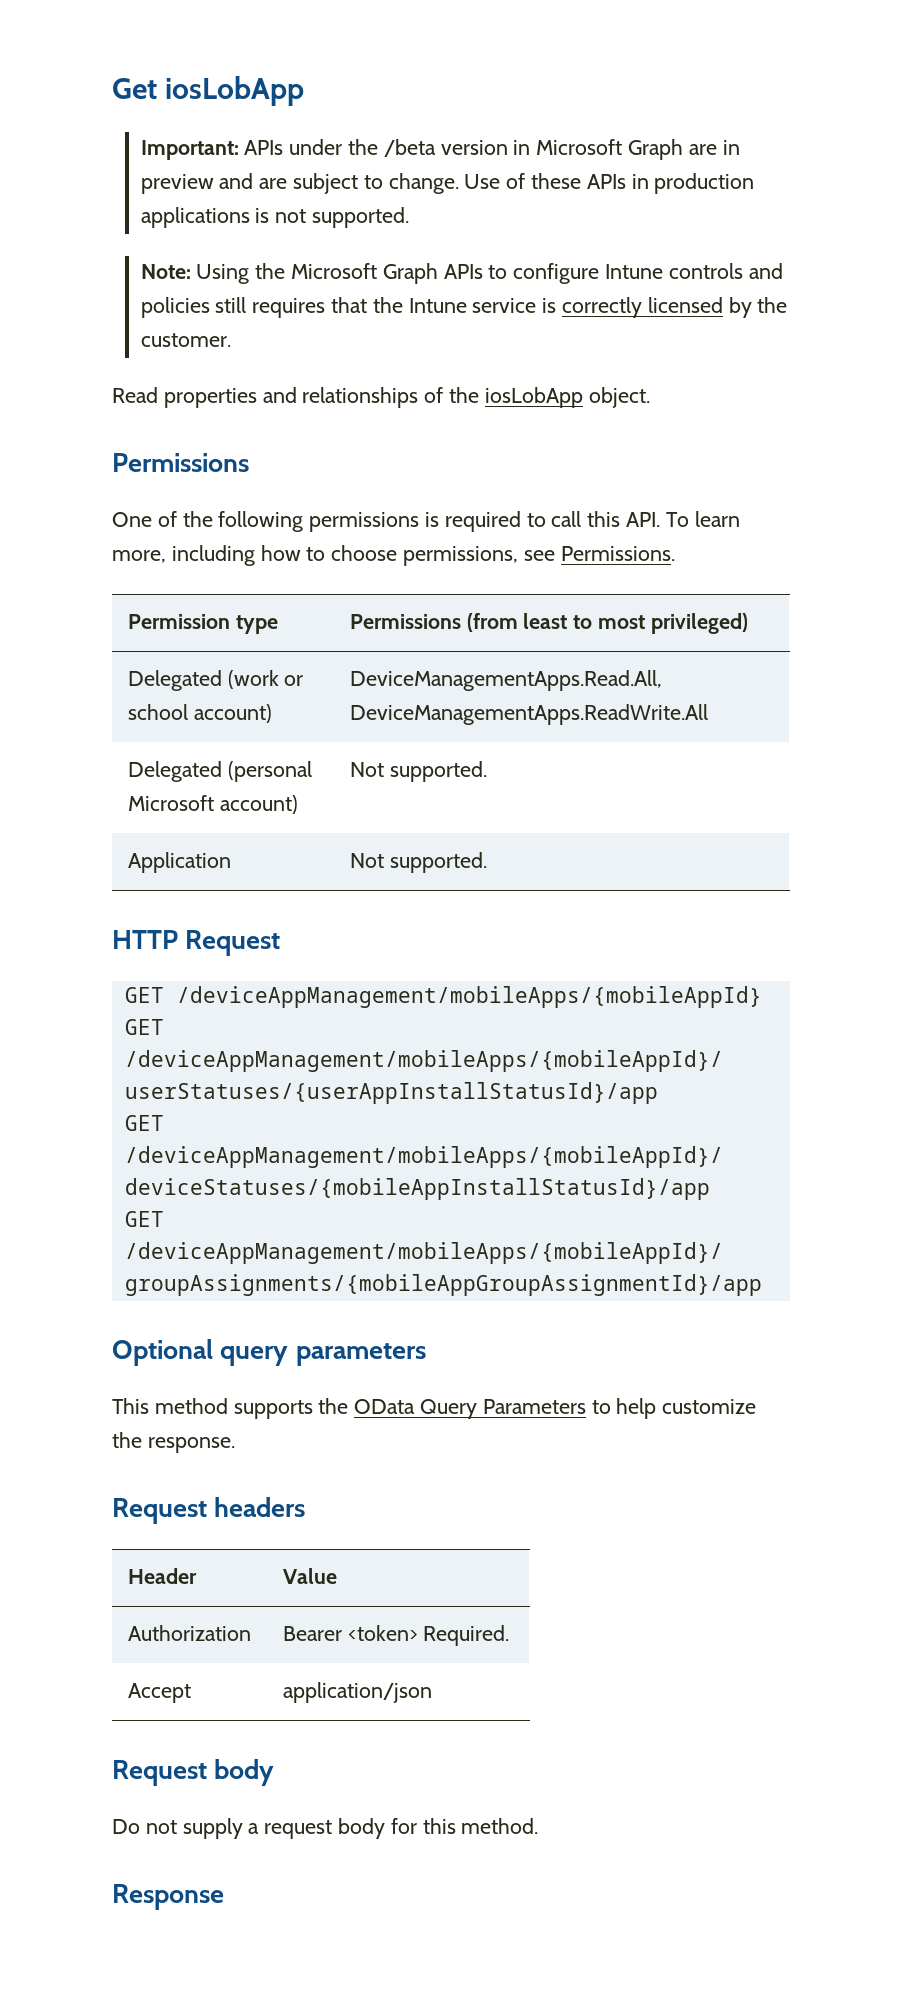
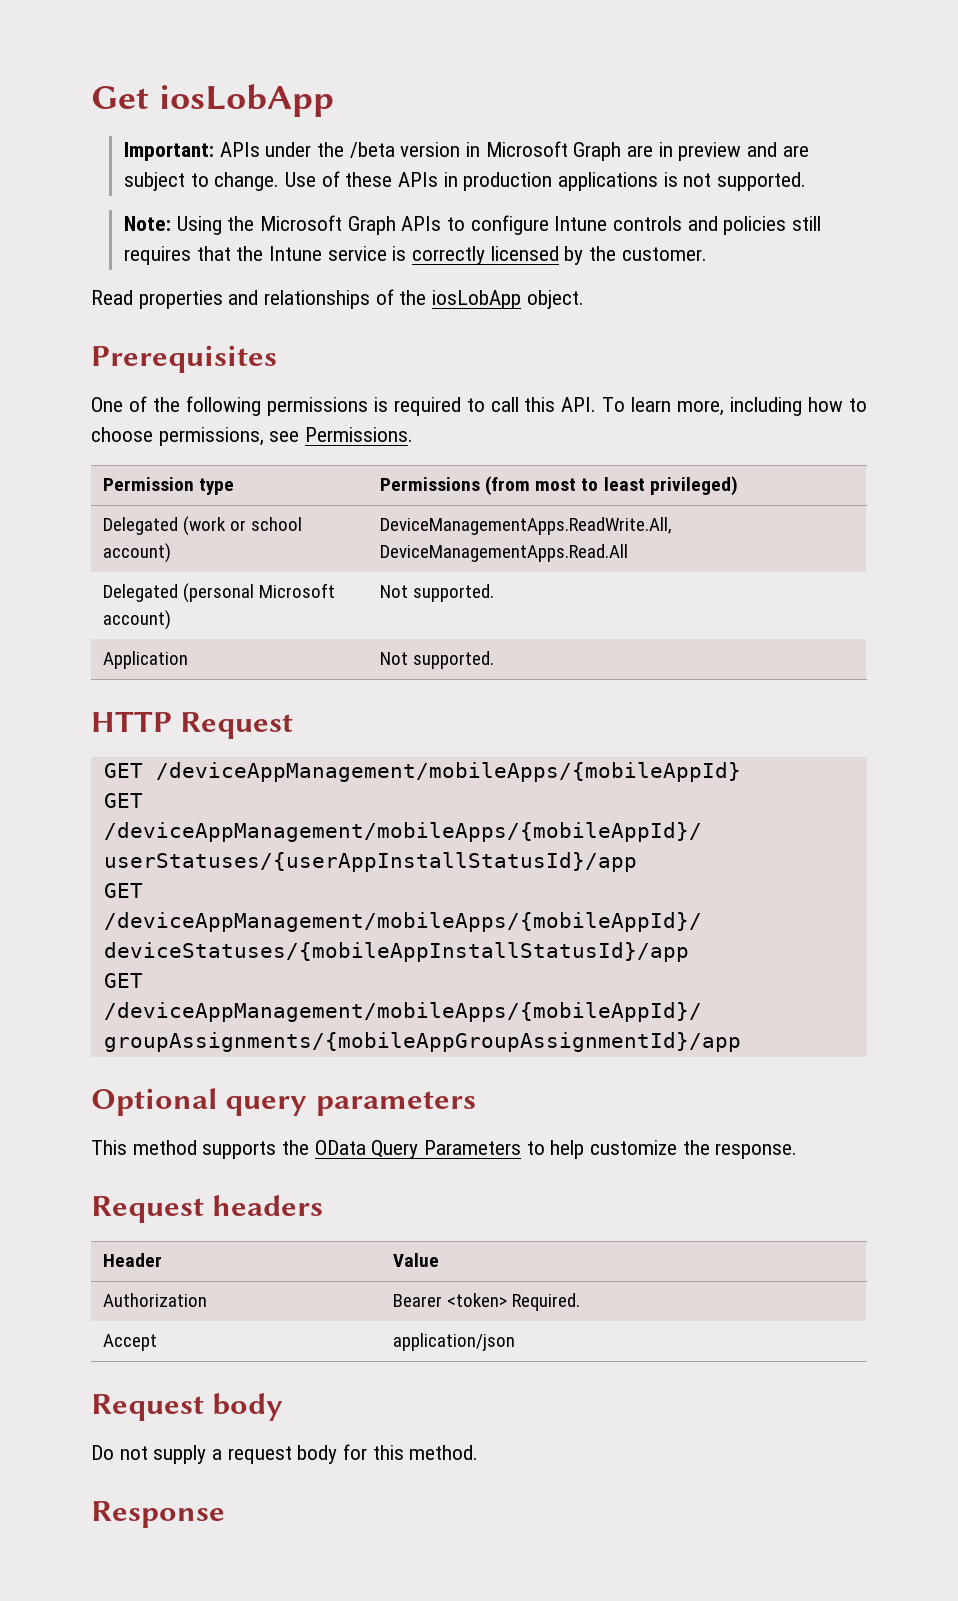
[112,453,249,472] Permissions -> [91,345,277,373] Prerequisites
[523,613,645,629] least to most -> [535,477,645,491] most to least
[349,670,662,691] [349,704,708,725] DeviceManagementApps.Read.All, DeviceManagementApps.ReadWrite.All -> [379,517,672,535] [379,544,628,562] DeviceManagementApps.ReadWrite.All, DeviceManagementApps.Read.All

